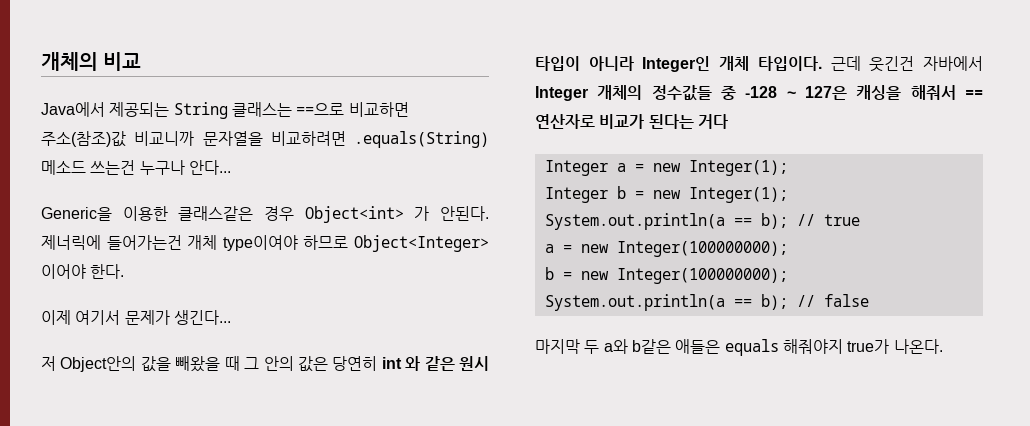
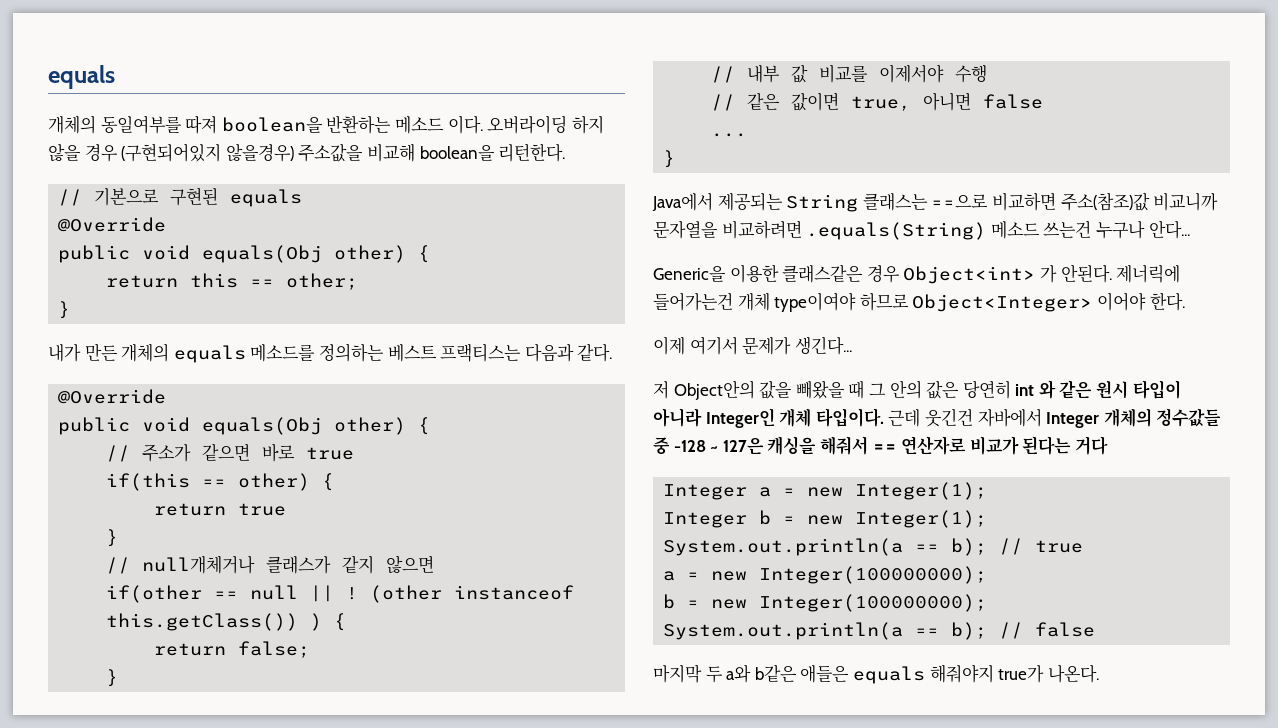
[41,52,142,71] 개체의 비교 -> [48,65,115,89] [48,115,604,134] [48,143,566,162] [58,187,303,207] [58,217,167,232] [58,245,431,263] [106,273,359,290] [58,301,71,319] [48,343,613,363] [58,389,167,404] [58,417,431,435] [106,443,355,462] [106,473,335,491] [154,503,287,516] [106,529,119,547] [106,555,435,574] [106,585,575,603] [106,613,347,631] [154,641,311,658] [106,669,119,687] [711,64,988,83] [711,92,1044,111] [711,133,748,137] [663,150,676,168] equals // 개체의 동일여부를 따져 boolean을 반환하는 메소드 이다. 오버라이딩 하지 않을 경우 (구현되어있지 않을경우) 주소값을 비교해 boolean을 리턴한다. // // 기본으로 구현된 equals // @Override // public void equals(Obj other) { // return this == other; // } // 내가 만든 개체의 equals 메소드를 정의하는 베스트 프랙티스는 다음과 같다. // @Override // public void equals(Obj other) { // // 주소가 같으면 바로 true // if(this == other) { // return true // } // // null개체거나 클래스가 같지 않으면 // if(other == null || ! (other instanceof this.getClass()) ) { // return false; // } // // 내부 값 비교를 이제서야 수행 // // 같은 값이면 true, 아니면 false // ... // }

